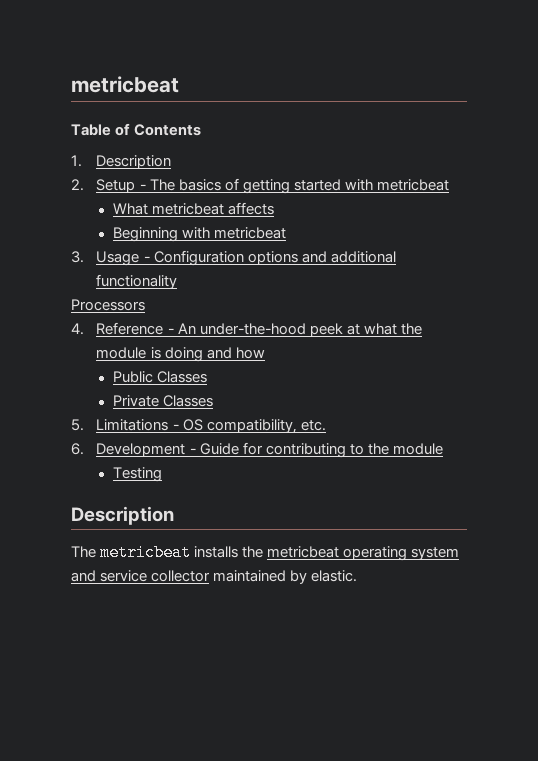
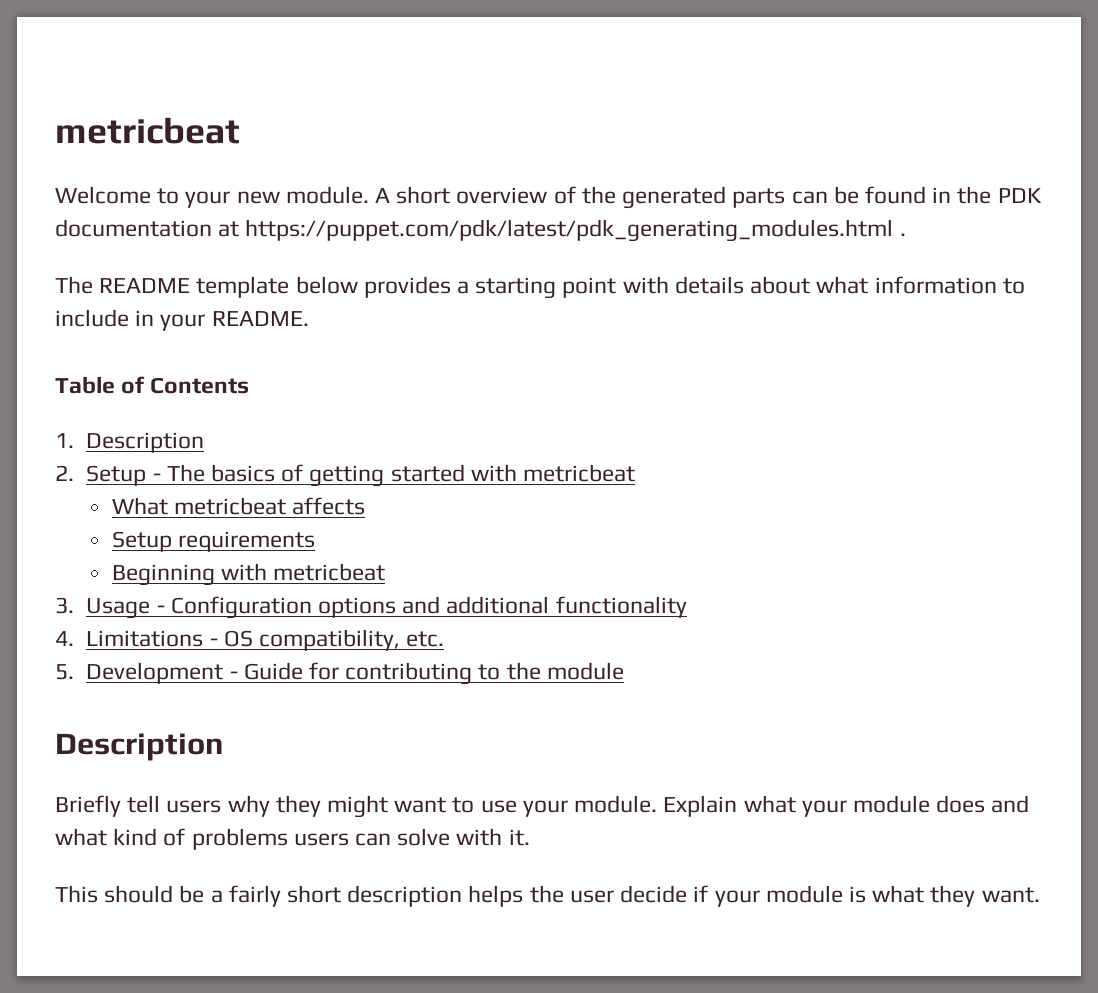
[71,76,179,93] metricbeat -> [55,117,240,144] [55,186,1042,209] [55,219,906,242] [55,276,1025,299] [55,309,309,331] metricbeat // Welcome to your new module. A short overview of the generated parts can be found in the PDK documentation at https://puppet.com/pdk/latest/pdk_generating_modules.html . // The README template below provides a starting point with details about what information to include in your README.
(275, 208) none -> [111,531,315,552] // Setup requirements
[71,299,145,311] [71,322,422,337] [96,347,265,362] [112,371,208,383] [112,395,214,407] [71,419,84,431] Processors // 4. Reference - An under-the-hood peek at what the module is doing and how // Public Classes // Private Classes // 5. -> [55,631,74,646] 4.
[71,443,84,455] 6. -> [55,664,74,680] 5.
[112,467,162,482] [71,506,174,525] [71,544,460,561] [71,570,358,584] // Testing // Description // The metricbeat installs the metricbeat operating system and service collector maintained by elastic. -> [55,733,223,761] [55,795,1030,818] [55,828,530,850] [55,885,1040,907] // Description // Briefly tell users why they might want to use your module. Explain what your module does and what kind of problems users can solve with it. // This should be a fairly short description helps the user decide if your module is what they want.

